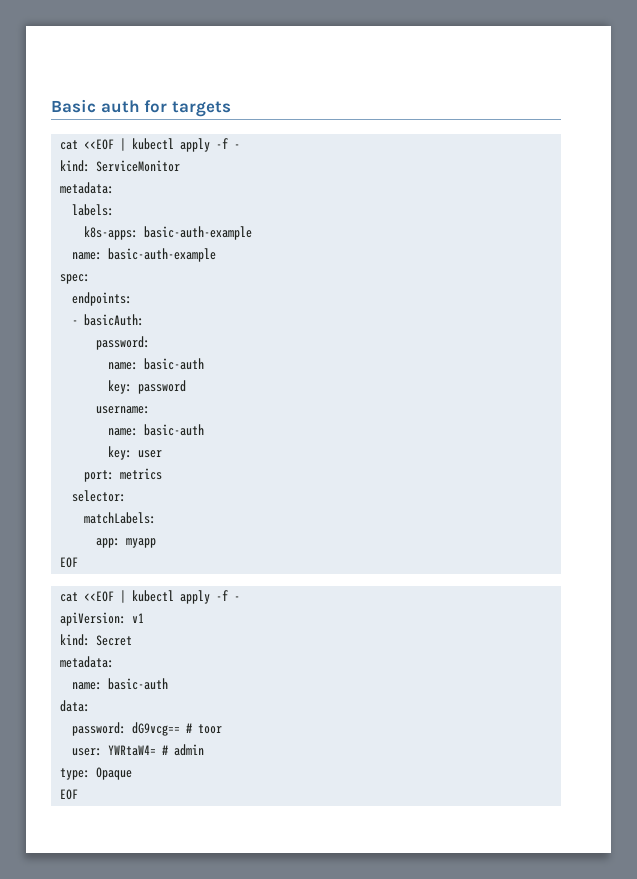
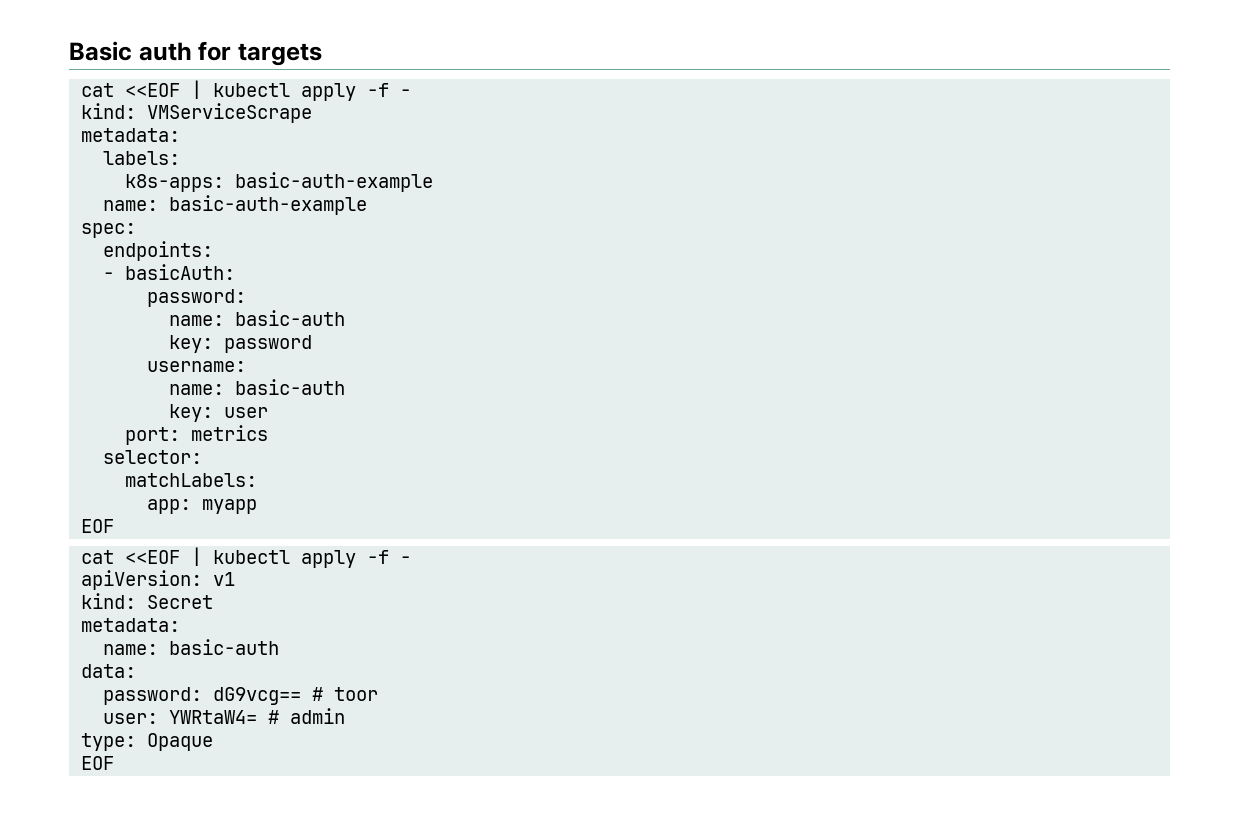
[96,160,181,172] ServiceMonitor -> [146,103,312,123] VMServiceScrape

